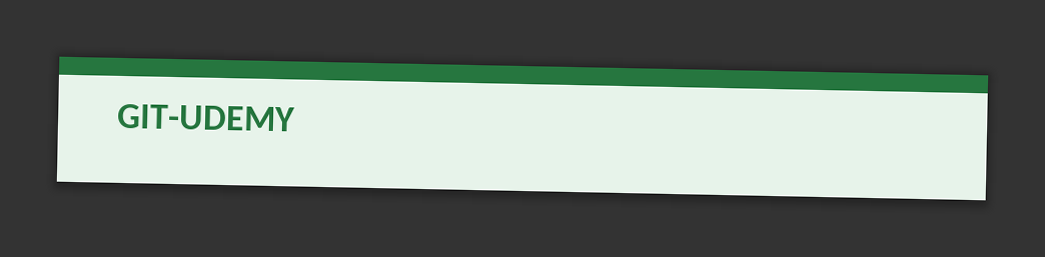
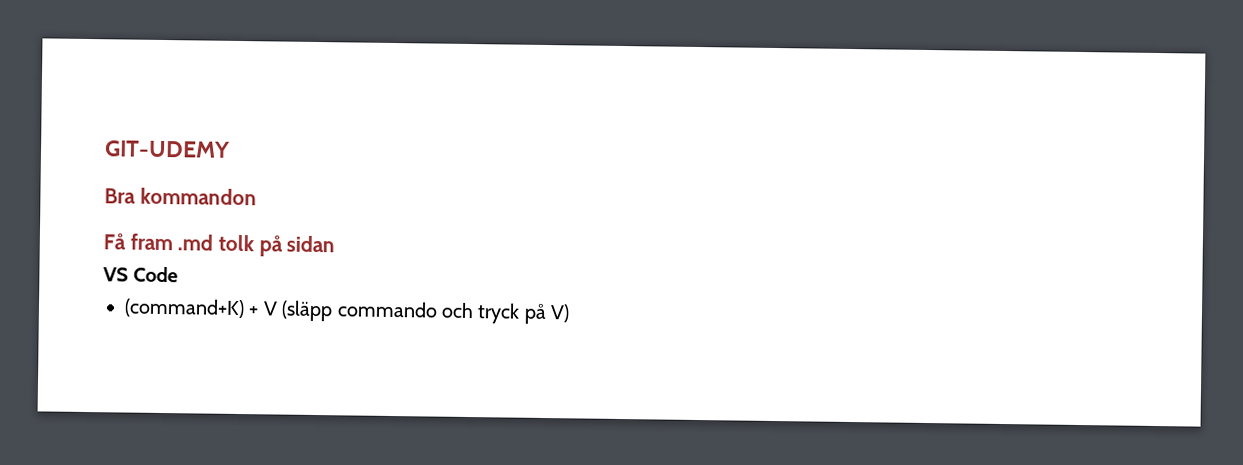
(295, 117) none -> [104,187,257,206] [103,232,336,257] [103,266,179,283] [124,298,571,325] // Bra kommandon // Få fram .md tolk på sidan // VS Code // (command+K) + V (släpp commando och tryck på V)

